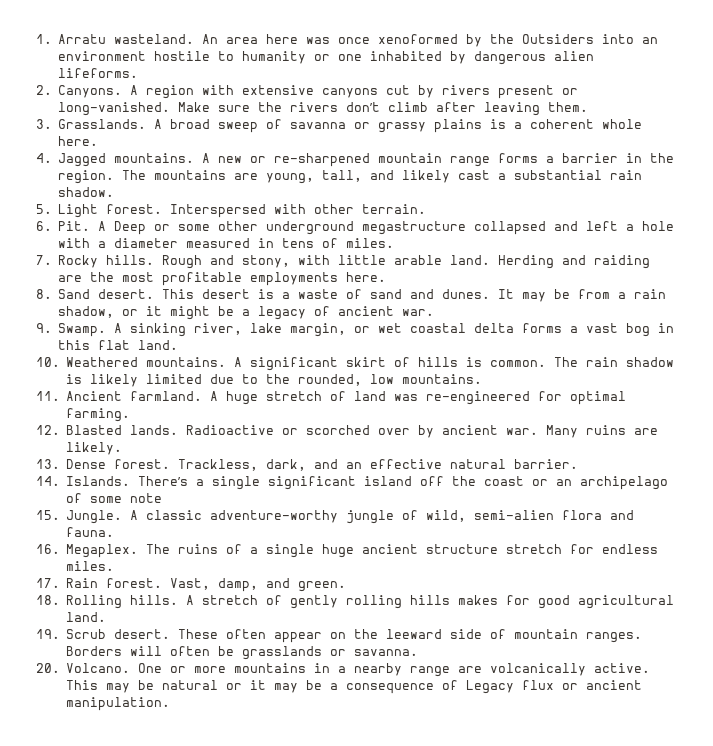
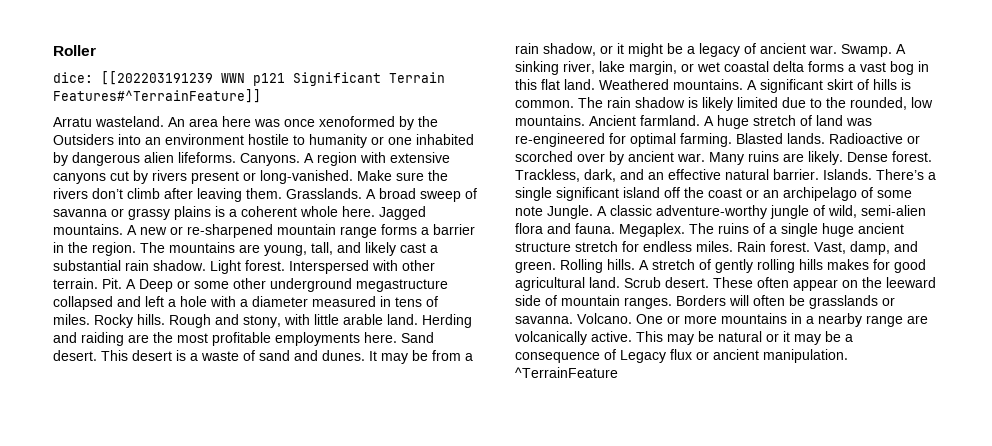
[36,34,52,44] 1. -> [53,45,96,56] [53,71,445,86] [53,89,261,103] Roller // dice: [[202203191239 WWN p121 Significant Terrain Features#^TerrainFeature]] //
[36,85,52,95] // 2. -> (236, 157) none
[36,119,52,129] // 3. -> (282, 193) none
[36,153,52,163] // 4. -> (375, 211) none
[36,204,52,214] // 5. -> (206, 265) none
[36,221,52,231] // 6. -> (98, 283) none
[36,255,52,265] // 7. -> (90, 319) none
[36,289,52,299] // 8. -> (397, 337) none
[36,323,52,333] // 9. -> (837, 49) none
[36,357,60,367] // 10. -> (595, 84) none
[36,391,60,401] // 11. -> (585, 120) none
[36,425,60,435] // 12. -> (732, 140) none
[36,459,60,469] // 13. -> (843, 158) none
[36,476,60,486] // 14. -> (819, 174) none
[36,510,60,520] // 15. -> (543, 211) none
[36,544,60,554] // 16. -> (615, 228) none
[36,578,60,588] // 17. -> (733, 246) none
[36,595,60,605] // 18. -> (556, 267) none
[36,629,60,639] // 19. -> (620, 282) none
[36,663,60,673] // 20. -> (573, 320) none
(171, 704) none -> [515,367,618,378] ^TerrainFeature

